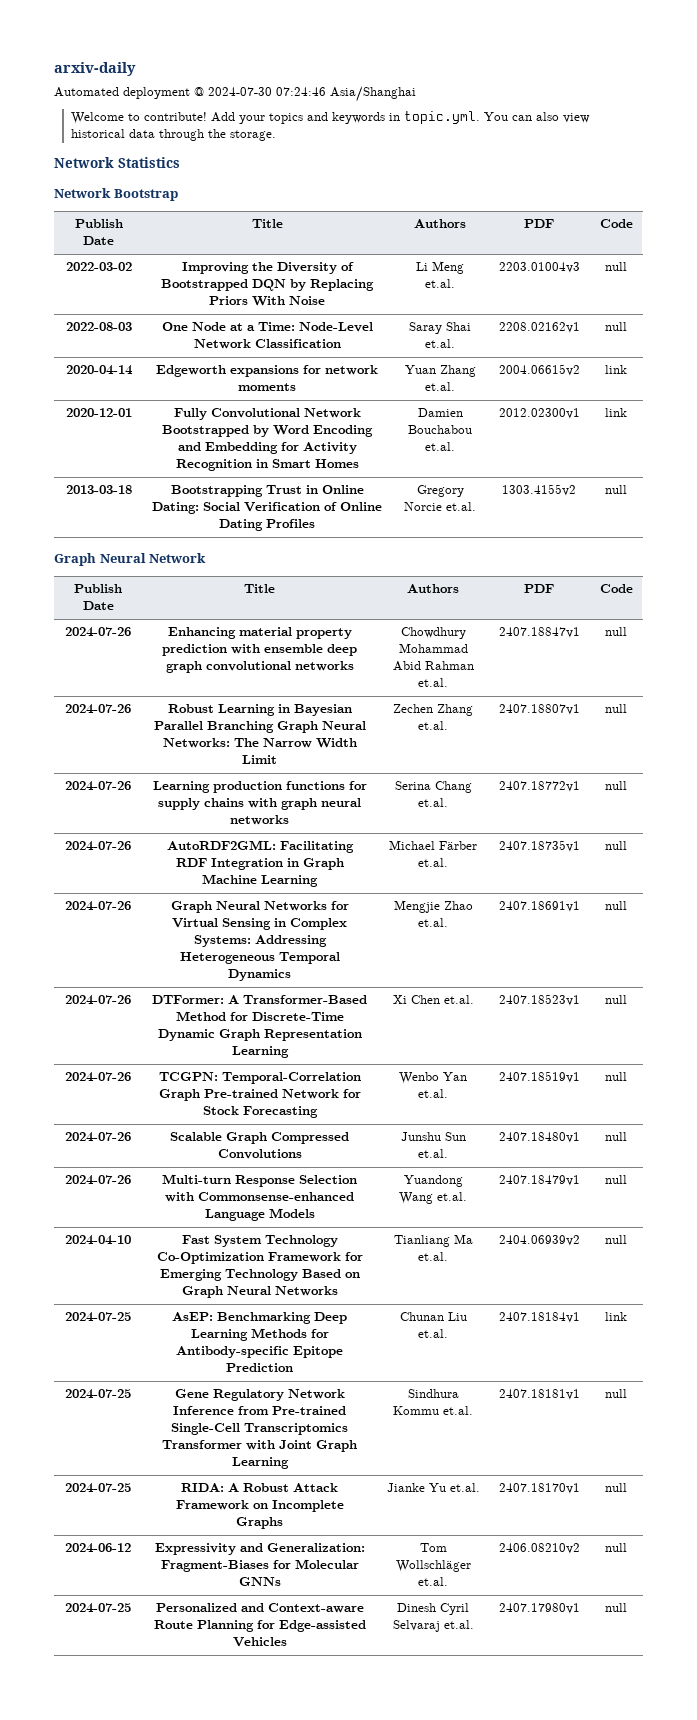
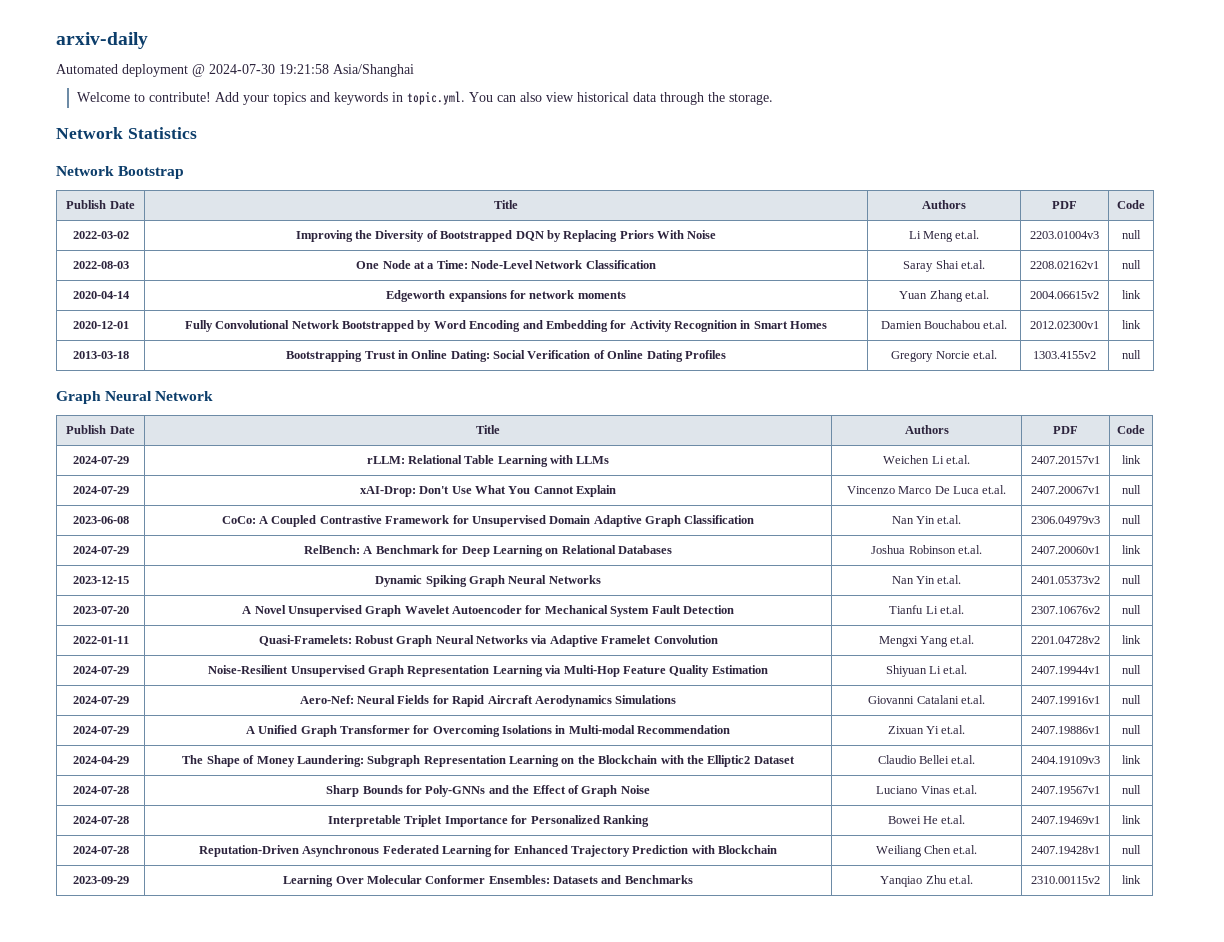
[276,87,326,96] 07:24:46 -> [279,64,329,74] 19:21:58
[65,627,131,637] [167,627,352,639] [162,644,357,656] [165,661,354,673] [400,627,466,639] [398,643,468,653] [392,661,474,671] [418,678,448,687] [498,627,580,638] [605,627,627,636] [65,704,131,714] [167,704,352,716] [153,721,366,733] [162,738,357,748] [242,755,277,764] [393,704,473,716] [418,721,448,730] [498,704,580,715] [605,704,627,713] [65,781,131,791] [152,781,367,793] [158,798,361,810] [230,815,289,825] [394,781,472,793] [418,798,448,807] [498,781,580,792] [605,781,627,790] [65,841,131,851] [166,840,354,853] [175,858,344,870] [202,874,318,887] [389,840,477,850] [418,858,448,867] [498,840,580,852] [605,841,627,850] [65,901,131,911] [170,901,349,913] [172,918,347,930] [193,935,327,947] [179,952,340,964] [228,969,291,981] [393,900,473,913] [418,918,448,927] [498,901,580,912] [605,901,627,910] [65,995,131,1005] [152,995,367,1004] [175,1011,344,1021] [157,1029,362,1041] [231,1046,289,1058] [392,995,474,1004] [498,994,580,1006] [605,995,627,1004] [65,1072,131,1082] [158,1072,361,1084] [158,1089,361,1101] [202,1106,318,1118] [399,1072,467,1084] [418,1089,448,1098] [498,1071,580,1083] [605,1072,627,1081] [65,1132,131,1142] [170,1132,349,1144] [217,1149,302,1159] [400,1132,466,1141] [418,1149,448,1158] [498,1132,580,1143] [605,1132,627,1141] [65,1175,131,1185] [162,1174,357,1187] [165,1192,354,1202] [204,1208,315,1221] [403,1175,463,1187] [399,1192,467,1204] [498,1175,580,1186] [605,1175,627,1184] [65,1235,131,1245] [181,1235,338,1247] [156,1252,363,1264] [159,1269,360,1281] 2024-07-26 | Enhancing material property prediction with ensemble deep graph convolutional networks | Chowdhury Mohammad Abid Rahman et.al. | 2407.18847v1 | null // 2024-07-26 | Robust Learning in Bayesian Parallel Branching Graph Neural Networks: The Narrow Width Limit | Zechen Zhang et.al. | 2407.18807v1 | null // 2024-07-26 | Learning production functions for supply chains with graph neural networks | Serina Chang et.al. | 2407.18772v1 | null // 2024-07-26 | AutoRDF2GML: Facilitating RDF Integration in Graph Machine Learning | Michael Färber et.al. | 2407.18735v1 | null // 2024-07-26 | Graph Neural Networks for Virtual Sensing in Complex Systems: Addressing Heterogeneous Temporal Dynamics | Mengjie Zhao et.al. | 2407.18691v1 | null // 2024-07-26 | DTFormer: A Transformer-Based Method for Discrete-Time Dynamic Graph Representation Learning | Xi Chen et.al. | 2407.18523v1 | null // 2024-07-26 | TCGPN: Temporal-Correlation Graph Pre-trained Network for Stock Forecasting | Wenbo Yan et.al. | 2407.18519v1 | null // 2024-07-26 | Scalable Graph Compressed Convolutions | Junshu Sun et.al. | 2407.18480v1 | null // 2024-07-26 | Multi-turn Response Selection with Commonsense-enhanced Language Models | Yuandong Wang et.al. | 2407.18479v1 | null // 2024-04-10 | Fast System Technology Co-Optimization Framework for Emerging Technology Based on -> [72,456,129,464] [366,455,610,467] [883,455,970,464] [1031,456,1100,464] [1122,455,1141,464] [72,486,129,494] [359,485,617,497] [846,485,1007,494] [1031,486,1100,494] [1122,485,1141,494] [72,516,129,524] [221,515,755,527] [891,515,962,524] [1031,516,1100,524] [1122,515,1141,524] [72,546,129,554] [304,545,672,557] [871,545,982,554] [1031,546,1100,554] [1122,545,1141,554] [72,576,129,584] [375,575,467,587] 2024-07-29 | rLLM: Relational Table Learning with LLMs | Weichen Li et.al. | 2407.20157v1 | link // 2024-07-29 | xAI-Drop: Don't Use What You Cannot Explain | Vincenzo Marco De Luca et.al. | 2407.20067v1 | null // 2023-06-08 | CoCo: A Coupled Contrastive Framework for Unsupervised Domain Adaptive Graph Classification | Nan Yin et.al. | 2306.04979v3 | null // 2024-07-29 | RelBench: A Benchmark for Deep Learning on Relational Databases | Joshua Robinson et.al. | 2407.20060v1 | link // 2023-12-15 | Dynamic Spiking
[393,1234,473,1247] [418,1252,448,1261] [498,1235,580,1246] [605,1235,627,1244] [65,1312,131,1322] [172,1312,347,1324] [190,1328,329,1341] [176,1346,343,1358] [226,1363,293,1372] [399,1312,467,1321] [418,1329,448,1338] [498,1312,580,1323] [605,1312,627,1321] [65,1389,131,1399] [174,1389,345,1401] [173,1406,346,1415] [171,1423,348,1435] [162,1440,357,1452] [231,1457,289,1469] [407,1389,459,1398] [393,1406,473,1415] [498,1389,580,1400] [605,1389,627,1398] [65,1483,131,1493] [181,1483,338,1492] [175,1500,344,1512] [236,1517,283,1529] [386,1483,480,1492] [498,1483,580,1494] [605,1483,627,1492] [65,1543,131,1553] [154,1543,365,1555] [160,1559,359,1572] [238,1577,281,1586] [419,1543,447,1552] [395,1560,471,1572] [418,1577,448,1586] [498,1543,580,1554] [605,1543,627,1552] [65,1603,131,1613] [155,1603,364,1613] [153,1620,366,1632] [232,1637,287,1647] [397,1603,469,1615] [392,1620,474,1632] [498,1603,580,1614] [605,1603,627,1612] Tianliang Ma et.al. | 2404.06939v2 | null // 2024-07-25 | AsEP: Benchmarking Deep Learning Methods for Antibody-specific Epitope Prediction | Chunan Liu et.al. | 2407.18184v1 | link // 2024-07-25 | Gene Regulatory Network Inference from Pre-trained Single-Cell Transcriptomics Transformer with Joint Graph Learning | Sindhura Kommu et.al. | 2407.18181v1 | null // 2024-07-25 | RIDA: A Robust Attack Framework on Incomplete Graphs | Jianke Yu et.al. | 2407.18170v1 | null // 2024-06-12 | Expressivity and Generalization: Fragment-Biases for Molecular GNNs | Tom Wollschläger et.al. | 2406.08210v2 | null // 2024-07-25 | Personalized and Context-aware Route Planning for Edge-assisted Vehicles | Dinesh Cyril Selvaraj et.al. | 2407.17980v1 | null -> [891,575,962,584] [1031,576,1100,584] [1122,575,1141,584] [72,606,129,614] [242,605,734,617] [889,605,964,614] [1031,606,1100,614] [1122,605,1141,614] [72,636,129,644] [258,635,718,647] [878,635,975,647] [1031,636,1100,644] [1122,635,1141,644] [72,666,129,674] [208,665,768,677] [885,665,968,677] [1031,666,1100,674] [1122,665,1141,674] [72,696,129,704] [299,695,677,707] [868,695,985,704] [1031,696,1100,704] [1122,695,1141,704] [72,726,129,734] [245,725,731,737] [887,725,966,734] [1031,726,1100,734] [1122,725,1141,734] [72,756,129,764] [182,755,795,767] [877,755,976,764] [1031,756,1100,764] [1122,755,1141,764] [72,786,129,794] [326,785,650,797] [876,785,977,794] [1031,786,1100,794] [1122,785,1141,794] [72,816,129,824] [328,815,649,827] [887,815,966,824] [1031,816,1100,824] [1122,815,1141,824] [72,846,129,854] [198,845,778,857] [875,845,978,857] [1031,846,1100,854] [1122,845,1141,854] [72,876,129,884] [283,875,693,887] [880,875,973,887] [1031,876,1100,884] [1122,875,1141,884] Nan Yin et.al. | 2401.05373v2 | null // 2023-07-20 | A Novel Unsupervised Graph Wavelet Autoencoder for Mechanical System Fault Detection | Tianfu Li et.al. | 2307.10676v2 | null // 2022-01-11 | Quasi-Framelets: Robust Graph Neural Networks via Adaptive Framelet Convolution | Mengxi Yang et.al. | 2201.04728v2 | link // 2024-07-29 | Noise-Resilient Unsupervised Graph Representation Learning via Multi-Hop Feature Quality Estimation | Shiyuan Li et.al. | 2407.19944v1 | null // 2024-07-29 | Aero-Nef: Neural Fields for Rapid Aircraft Aerodynamics Simulations | Giovanni Catalani et.al. | 2407.19916v1 | null // 2024-07-29 | A Unified Graph Transformer for Overcoming Isolations in Multi-modal Recommendation | Zixuan Yi et.al. | 2407.19886v1 | null // 2024-04-29 | The Shape of Money Laundering: Subgraph Representation Learning on the Blockchain with the Elliptic2 Dataset | Claudio Bellei et.al. | 2404.19109v3 | link // 2024-07-28 | Sharp Bounds for Poly-GNNs and the Effect of Graph Noise | Luciano Vinas et.al. | 2407.19567v1 | null // 2024-07-28 | Interpretable Triplet Importance for Personalized Ranking | Bowei He et.al. | 2407.19469v1 | link // 2024-07-28 | Reputation-Driven Asynchronous Federated Learning for Enhanced Trajectory Prediction with Blockchain | Weiliang Chen et.al. | 2407.19428v1 | null // 2023-09-29 | Learning Over Molecular Conformer Ensembles: Datasets and Benchmarks | Yanqiao Zhu et.al. | 2310.00115v2 | link

